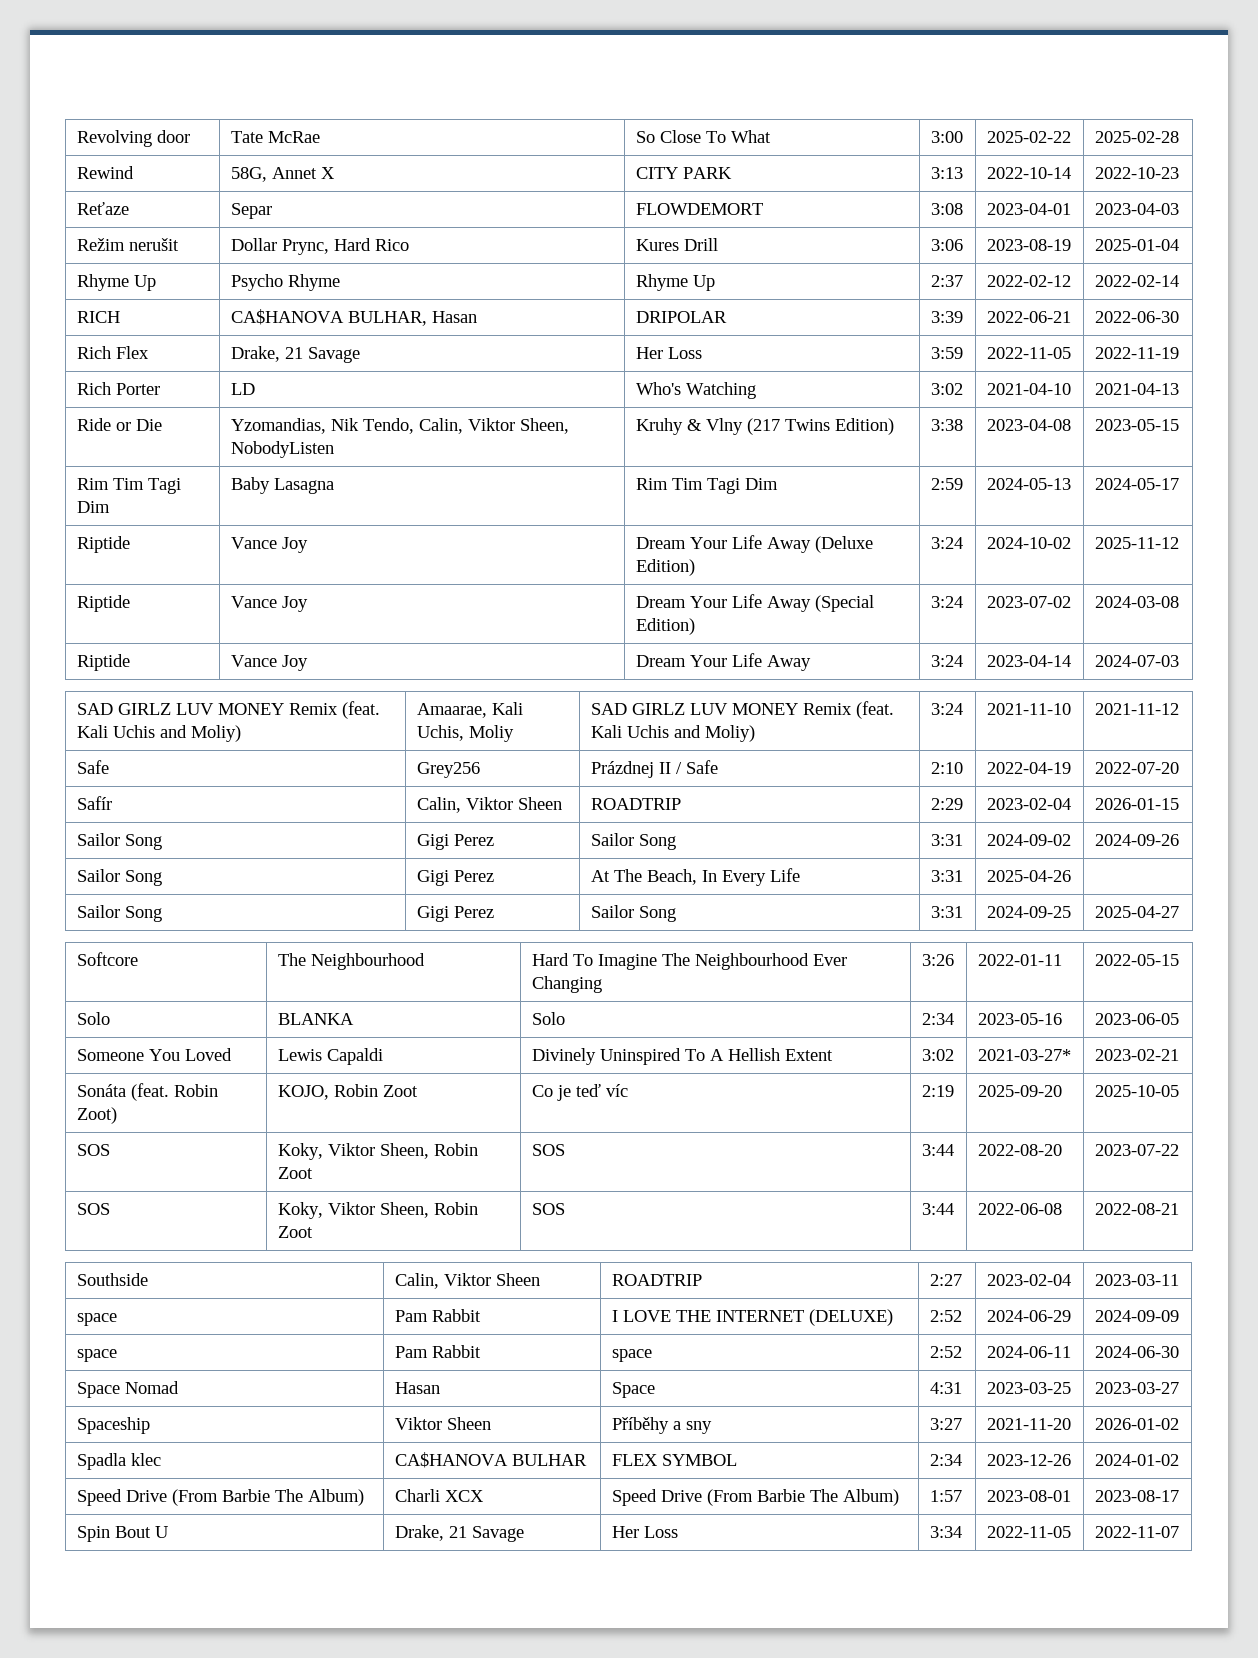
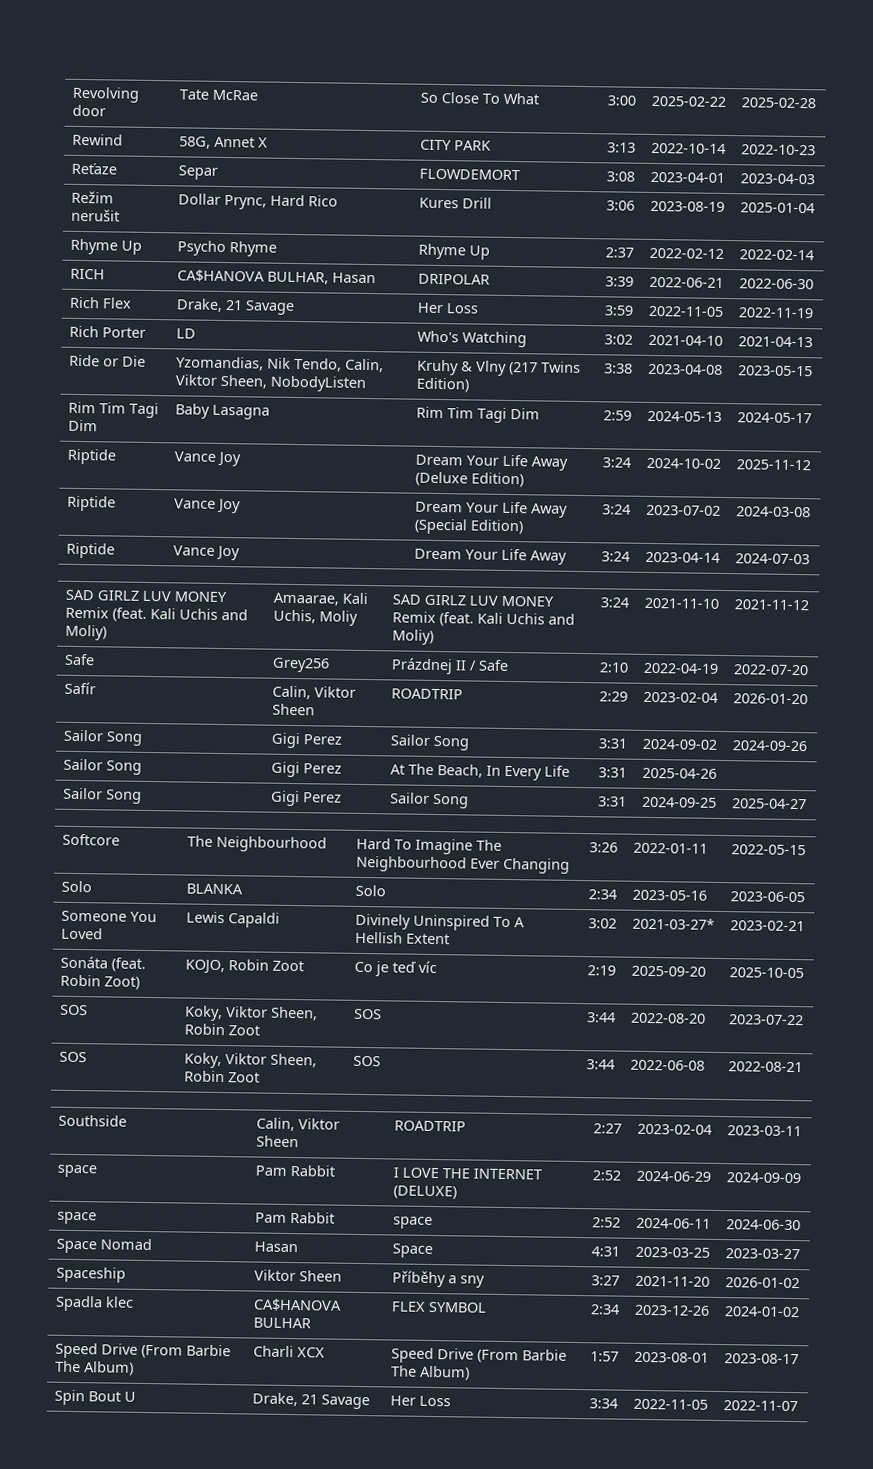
[1094,798,1179,810] 2026-01-15 -> [732,693,808,705] 2026-01-20

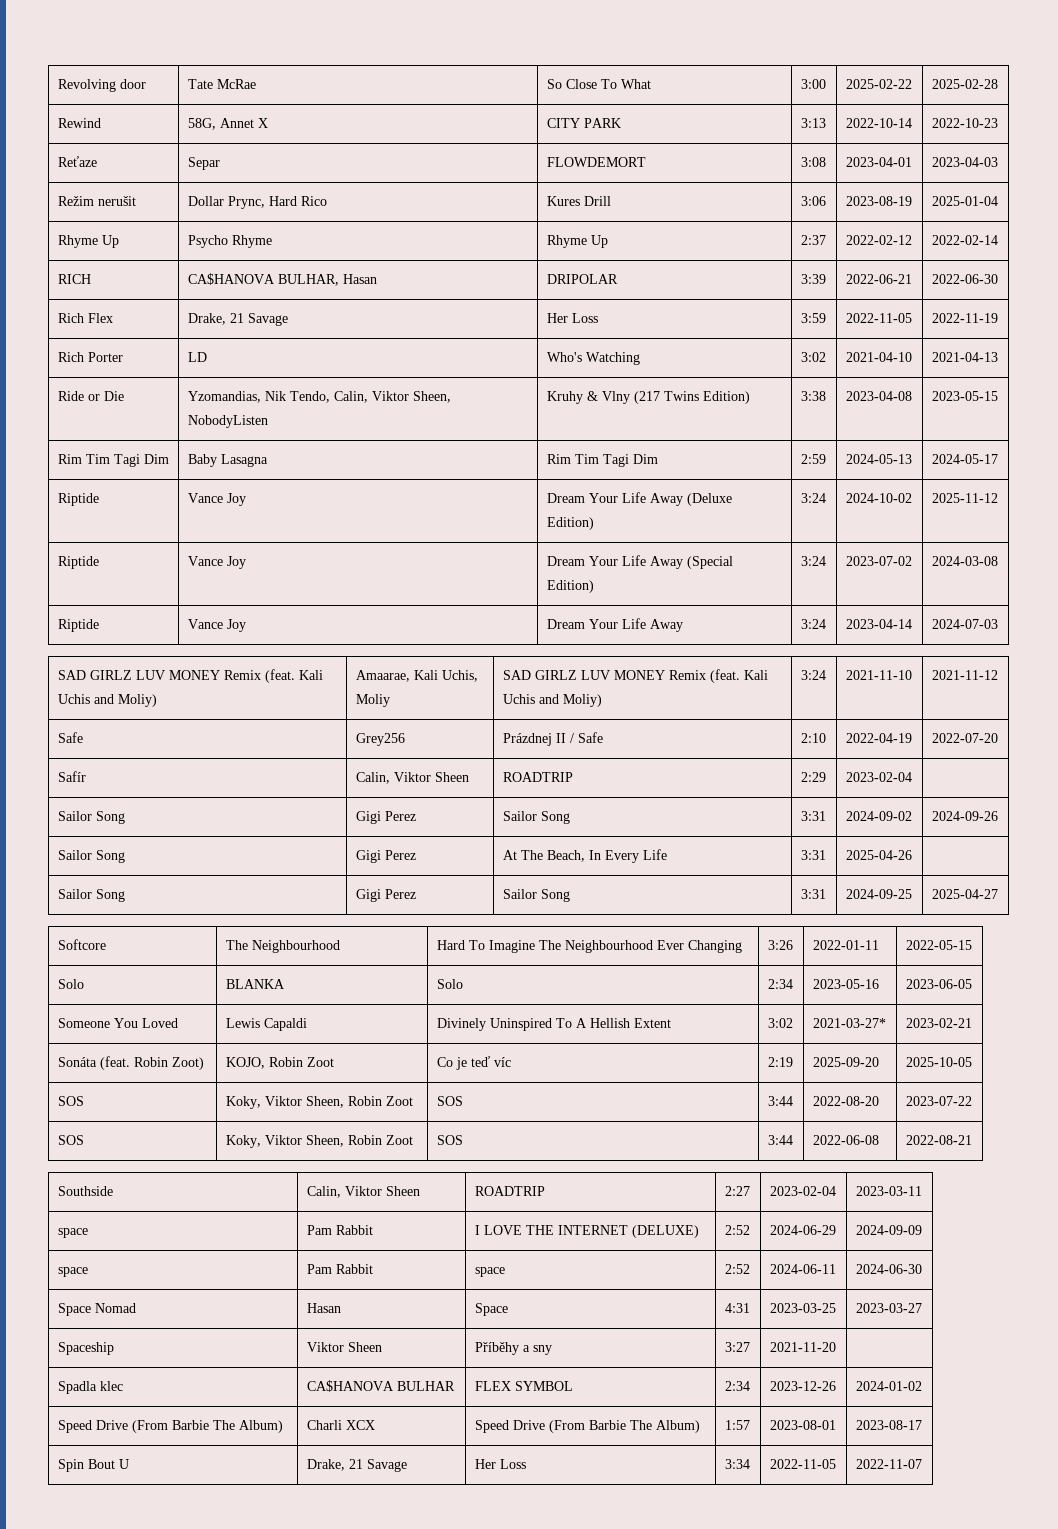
[732,693,808,705] 2026-01-20 -> (912, 777) none
[724,1277,800,1289] 2026-01-02 -> (836, 1347) none

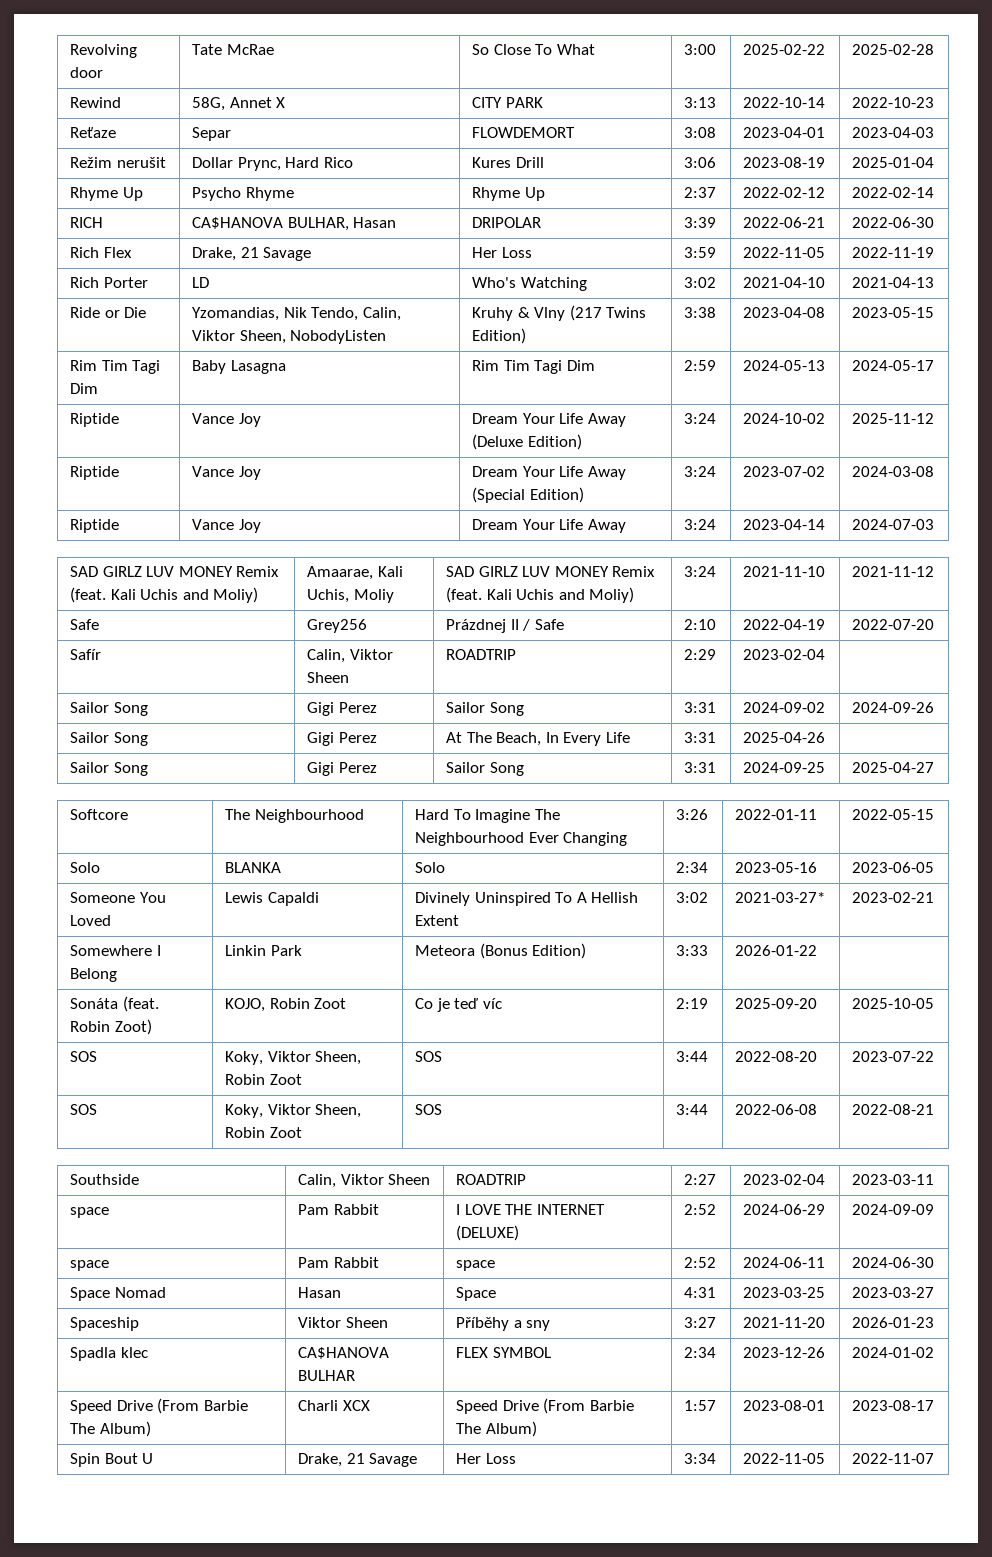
(972, 1023) none -> [69,945,161,956] [69,968,117,982] [224,945,302,956] [414,943,587,959] [675,945,708,956] [734,945,817,956] // Somewhere I Belong | Linkin Park | Meteora (Bonus Edition) | 3:33 | 2026-01-22 |
(836, 1347) none -> [851,1317,934,1328] 2026-01-23

